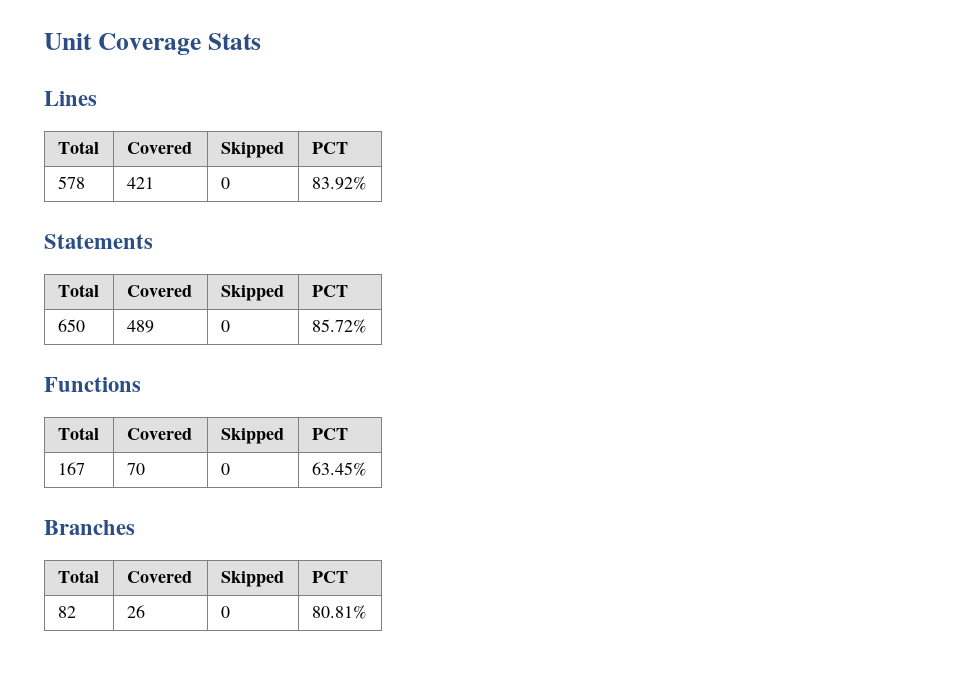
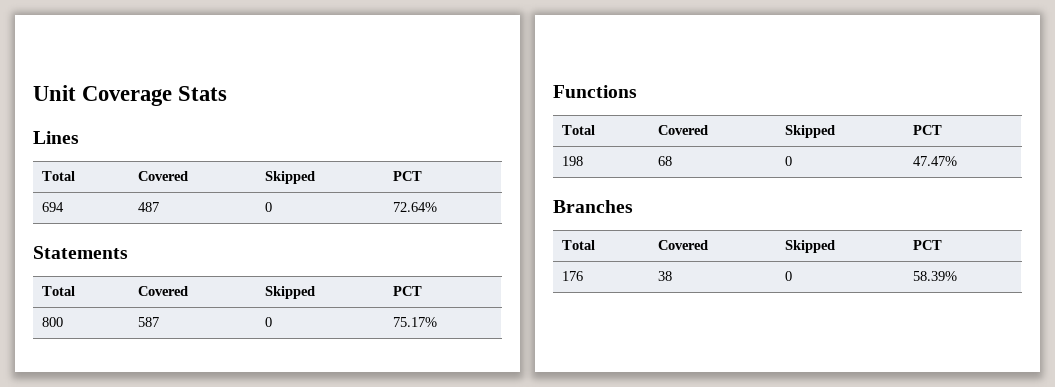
[57,176,85,189] [126,177,154,189] [220,177,230,189] [311,176,366,190] 578 | 421 | 0 | 83.92% -> [41,202,64,212] [137,202,159,212] [264,202,272,212] [392,202,437,212] 694 | 487 | 0 | 72.64%
[57,319,85,332] [126,320,154,333] [220,320,230,332] [311,319,366,333] 650 | 489 | 0 | 85.72% -> [41,317,63,327] [137,317,159,327] [264,317,272,327] [392,317,437,327] 800 | 587 | 0 | 75.17%
[57,462,85,475] [126,463,145,475] [220,463,230,475] [311,462,366,476] 167 | 70 | 0 | 63.45% -> [561,156,583,166] [657,156,672,166] [784,156,792,166] [912,156,957,166] 198 | 68 | 0 | 47.47%
[57,606,76,618] [126,605,145,618] [220,606,230,618] [311,605,366,619] 82 | 26 | 0 | 80.81% -> [561,271,583,281] [657,271,672,281] [784,271,792,281] [912,271,957,281] 176 | 38 | 0 | 58.39%

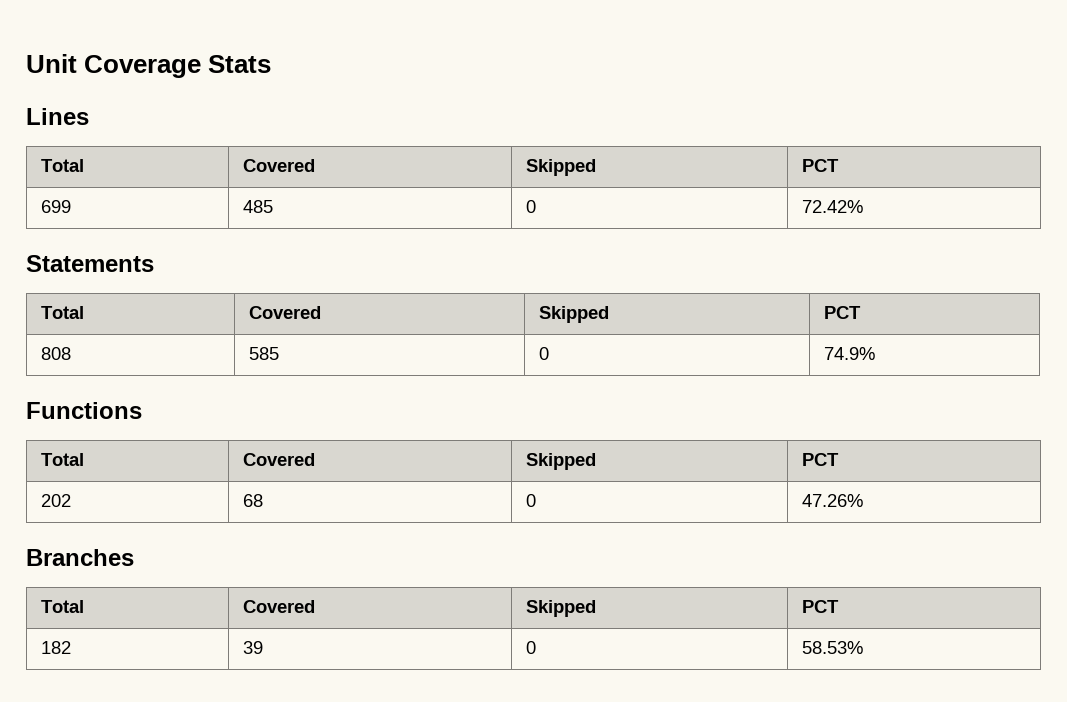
[41,202,64,212] [137,202,159,212] [264,202,272,212] [392,202,437,212] 694 | 487 | 0 | 72.64% -> [40,200,71,213] [242,200,273,213] [525,200,536,213] [801,200,863,213] 699 | 485 | 0 | 72.42%
[41,317,63,327] [137,317,159,327] [264,317,272,327] [392,317,437,327] 800 | 587 | 0 | 75.17% -> [40,347,71,360] [248,347,279,360] [538,347,549,360] [823,347,875,360] 808 | 585 | 0 | 74.9%
[561,156,583,166] 198 -> [40,494,71,507] 202
[912,156,957,166] 47.47% -> [801,494,863,507] 47.26%
[561,271,583,281] [657,271,672,281] [784,271,792,281] [912,271,957,281] 176 | 38 | 0 | 58.39% -> [40,641,71,654] [242,641,263,654] [525,641,536,654] [801,641,863,654] 182 | 39 | 0 | 58.53%

